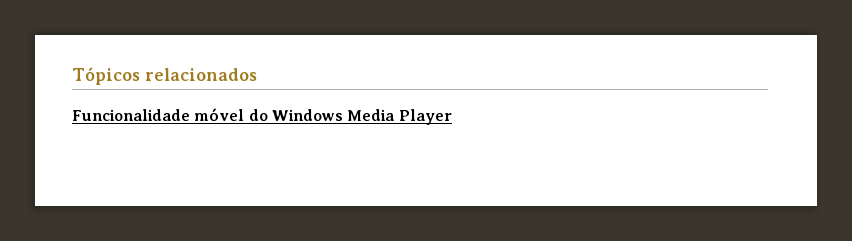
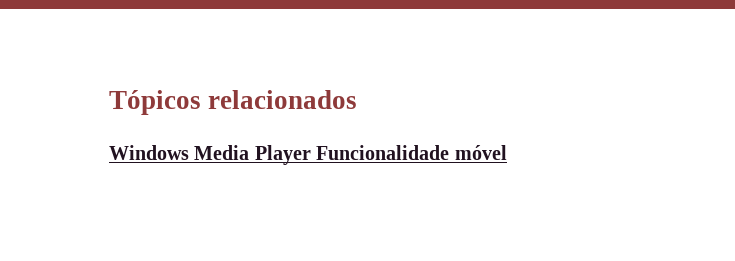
[72,108,268,121] Funcionalidade móvel do -> (358, 99) none
(452, 117) none -> [316,145,507,160] Funcionalidade móvel

